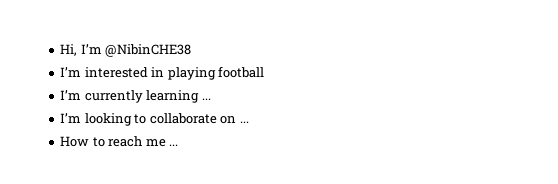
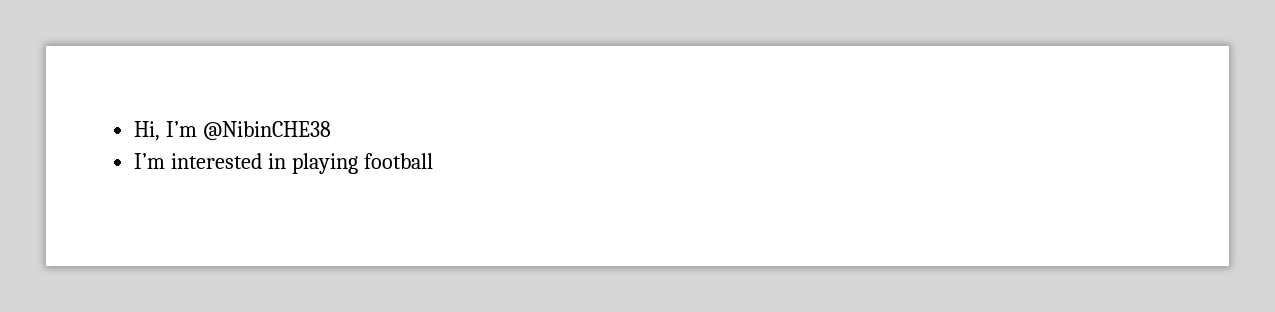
[60,90,211,103] [60,113,249,126] [60,136,179,147] // I’m currently learning ... // I’m looking to collaborate on ... // How to reach me ... -> (433, 161) none

